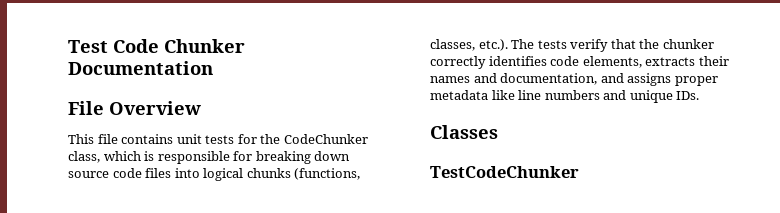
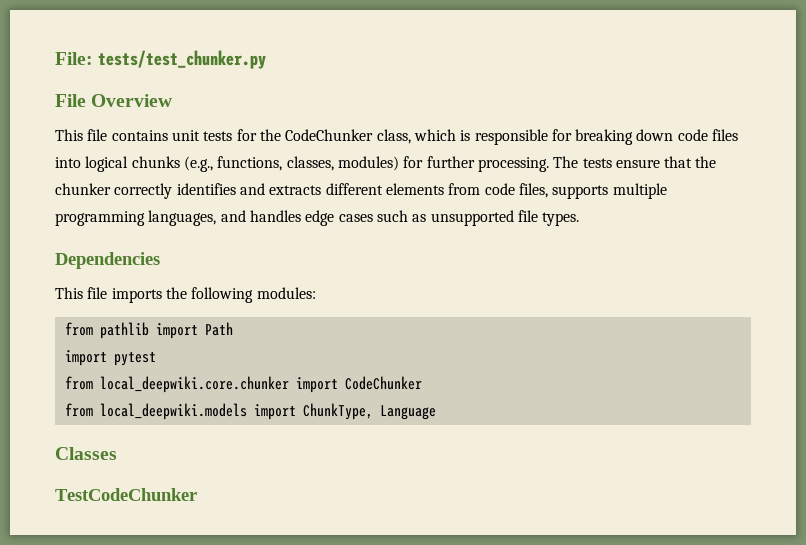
[68,39,245,53] [68,61,213,75] Test Code Chunker Documentation -> [55,50,267,69] File: tests/test_chunker.py
[68,171,109,178] source -> (674, 135) none
[294,168,361,180] [430,39,508,51] (functions, classes, etc.). -> [183,156,549,172] (e.g., functions, classes, modules) for further processing.
[570,39,609,52] verify -> [615,159,660,168] ensure
[550,56,729,68] [430,73,718,86] [430,90,700,103] code elements, extracts their names and documentation, and assigns proper metadata like line numbers and unique IDs. -> [239,183,667,199] [55,210,580,226] [55,252,160,269] [55,287,316,303] [64,322,233,339] [64,350,156,366] [64,376,422,393] [64,403,436,420] and extracts different elements from code files, supports multiple programming languages, and handles edge cases such as unsupported file types. // Dependencies // This file imports the following modules: // from pathlib import Path // import pytest // from local_deepwiki.core.chunker import CodeChunker // from local_deepwiki.models import ChunkType, Language

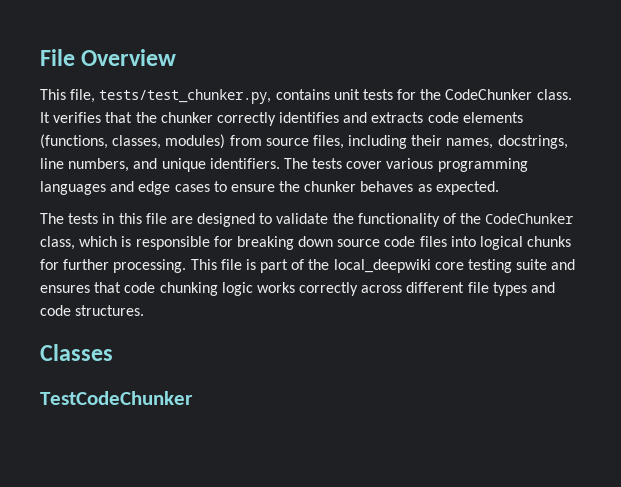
[55,50,267,69] File: tests/test_chunker.py // -> (40, 57) none
[87,129,108,141] file -> [70,89,272,104] file, tests/test_chunker.py,
(374, 135) none -> [536,89,572,100] [40,112,523,126] [40,134,568,149] [40,158,528,172] [40,181,499,195] [40,213,575,227] class. It verifies that the chunker correctly identifies and extracts code elements (functions, classes, modules) from source files, including their names, docstrings, line numbers, and unique identifiers. The tests cover various programming languages and edge cases to ensure the chunker behaves as expected. // The tests in this file are designed to validate the functionality of the CodeChunker
(674, 135) none -> [337,239,381,247] source
[183,156,717,172] [55,183,667,199] [55,210,580,226] [55,252,160,269] [55,287,316,303] [64,322,233,339] [64,350,156,366] [64,376,422,393] [64,403,436,420] (e.g., functions, classes, modules) for further processing. The tests ensure that the chunker correctly identifies and extracts different elements from code files, supports multiple programming languages, and handles edge cases such as unsupported file types. // Dependencies // This file imports the following modules: // from pathlib import Path // import pytest // from local_deepwiki.core.chunker import CodeChunker // from local_deepwiki.models import ChunkType, Language -> [40,259,576,273] [40,282,556,296] [40,305,145,316] for further processing. This file is part of the local_deepwiki core testing suite and ensures that code chunking logic works correctly across different file types and code structures.

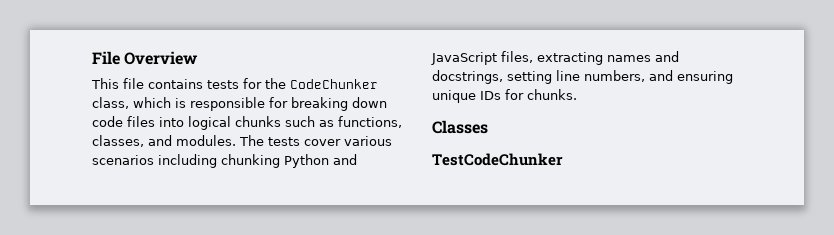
[70,89,572,104] [40,112,523,126] [40,134,568,149] [40,158,528,172] [40,181,499,195] [40,213,457,227] file, tests/test_chunker.py, contains unit tests for the CodeChunker class. It verifies that the chunker correctly identifies and extracts code elements (functions, classes, modules) from source files, including their names, docstrings, line numbers, and unique identifiers. The tests cover various programming languages and edge cases to ensure the chunker behaves as expected. // The tests in this file are designed to validate the functionality of -> [123,78,262,89] file contains tests for
[337,239,381,247] source -> (387, 102) none
[40,259,576,273] [40,282,556,296] [40,305,145,316] for further processing. This file is part of the local_deepwiki core testing suite and ensures that code chunking logic works correctly across different file types and code structures. -> [285,116,402,128] [92,135,392,147] [92,154,357,168] [431,51,679,65] [432,70,733,84] [432,89,577,103] such as functions, classes, and modules. The tests cover various scenarios including chunking Python and JavaScript files, extracting names and docstrings, setting line numbers, and ensuring unique IDs for chunks.

